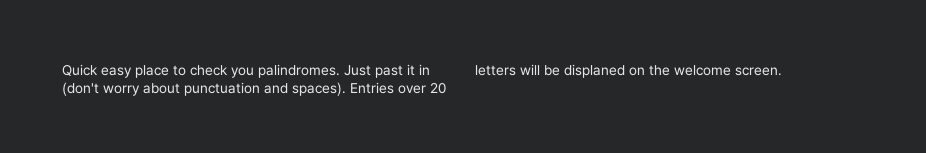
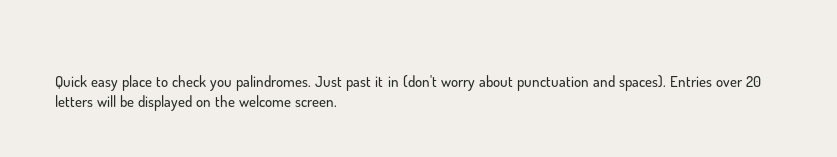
[564,64,625,78] displaned -> [138,95,193,111] displayed

